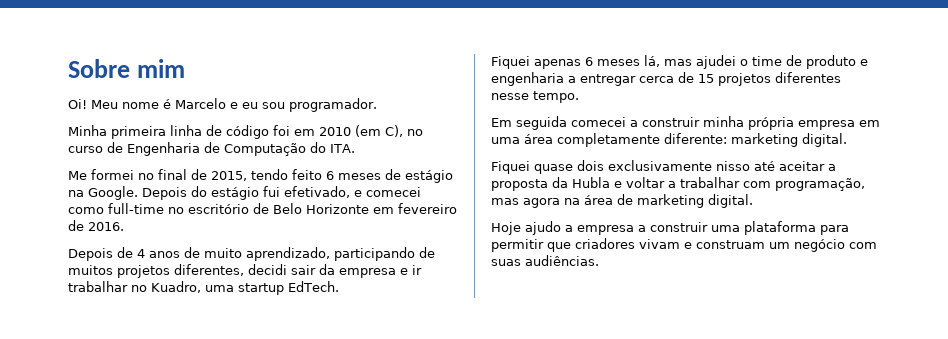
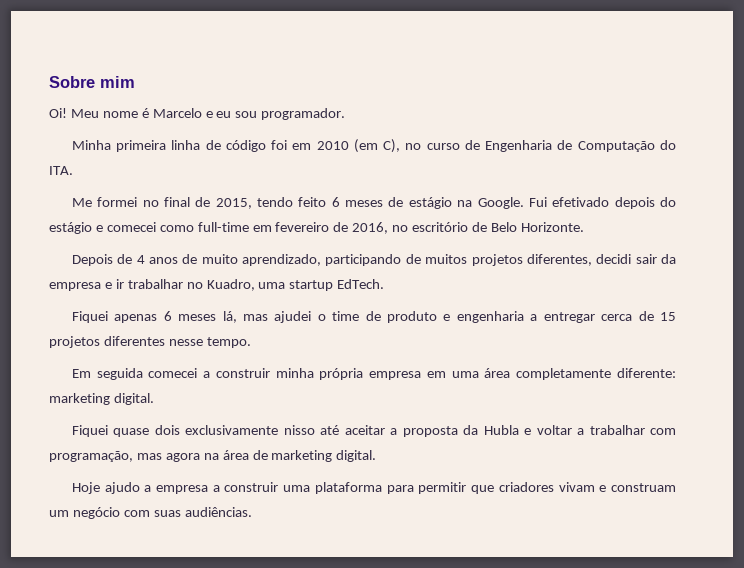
[142,186,421,200] [68,203,457,214] [68,220,124,231] Depois do estágio fui efetivado, e comecei como full-time no escritório de Belo Horizonte em fevereiro de 2016. -> [528,197,676,209] [49,222,584,234] Fui efetivado depois do estágio e comecei como full-time em fevereiro de 2016, no escritório de Belo Horizonte.

